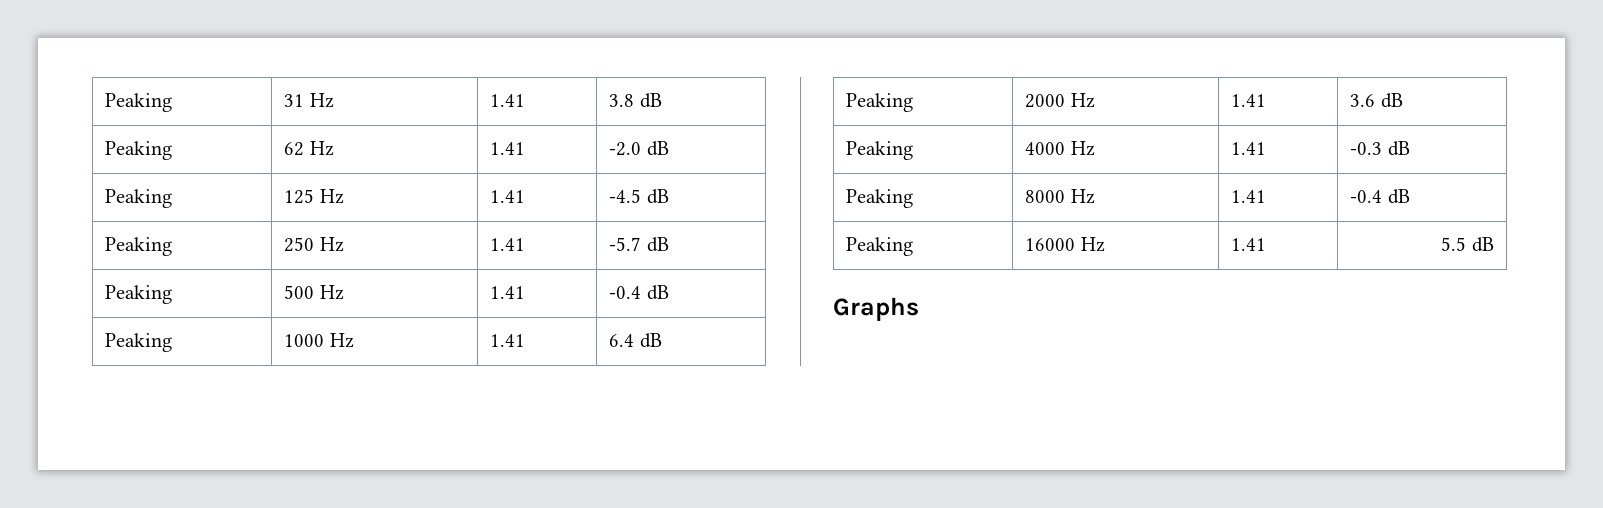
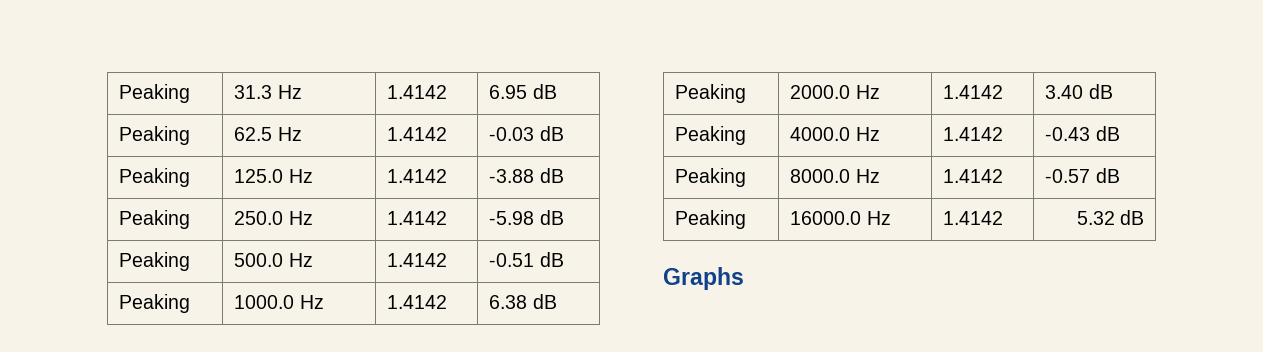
[105,93,173,112] [284,93,334,108] [490,94,526,107] [609,93,662,108] [105,141,173,160] [284,141,334,156] [490,142,526,155] [609,141,669,156] [105,189,173,208] [284,189,344,204] [490,190,526,203] [609,189,669,204] [105,237,173,256] [284,237,344,252] [490,238,526,251] [609,237,669,252] [105,285,173,304] [284,285,344,300] [490,286,526,299] [609,285,669,300] [105,333,173,352] [284,333,354,348] [490,334,526,347] [609,333,662,348] [846,93,914,112] [1025,93,1095,108] [1231,94,1267,107] [1350,93,1403,108] [846,141,914,160] [1025,141,1095,156] [1231,142,1267,155] [1350,141,1410,156] [846,189,914,208] [1025,189,1095,204] [1231,190,1267,203] [1350,189,1410,204] [846,237,914,256] [1025,237,1105,252] [1231,238,1267,251] [1441,237,1467,251] Peaking | 31 Hz | 1.41 | 3.8 dB // Peaking | 62 Hz | 1.41 | -2.0 dB // Peaking | 125 Hz | 1.41 | -4.5 dB // Peaking | 250 Hz | 1.41 | -5.7 dB // Peaking | 500 Hz | 1.41 | -0.4 dB // Peaking | 1000 Hz | 1.41 | 6.4 dB // Peaking | 2000 Hz | 1.41 | 3.6 dB // Peaking | 4000 Hz | 1.41 | -0.3 dB // Peaking | 8000 Hz | 1.41 | -0.4 dB // Peaking | 16000 Hz | 1.41 | 5.5 -> [119,84,191,103] [234,85,302,99] [387,85,448,99] [489,84,557,99] [119,126,191,145] [234,127,302,141] [387,127,448,141] [489,126,564,141] [119,168,191,187] [234,169,313,183] [387,169,448,183] [489,168,564,183] [119,210,191,229] [234,211,313,225] [387,211,448,225] [489,210,564,225] [119,252,191,271] [234,253,313,267] [387,253,448,267] [489,252,564,267] [119,294,191,313] [234,295,324,309] [387,295,448,309] [489,294,557,309] [675,84,747,103] [790,85,880,99] [943,85,1004,99] [1045,84,1113,99] [675,126,747,145] [790,127,880,141] [943,127,1004,141] [1045,126,1120,141] [675,168,747,187] [790,169,880,183] [943,169,1004,183] [1045,168,1120,183] [675,210,747,229] [790,211,891,225] [943,211,1004,225] [1076,211,1115,225] Peaking | 31.3 Hz | 1.4142 | 6.95 dB // Peaking | 62.5 Hz | 1.4142 | -0.03 dB // Peaking | 125.0 Hz | 1.4142 | -3.88 dB // Peaking | 250.0 Hz | 1.4142 | -5.98 dB // Peaking | 500.0 Hz | 1.4142 | -0.51 dB // Peaking | 1000.0 Hz | 1.4142 | 6.38 dB // Peaking | 2000.0 Hz | 1.4142 | 3.40 dB // Peaking | 4000.0 Hz | 1.4142 | -0.43 dB // Peaking | 8000.0 Hz | 1.4142 | -0.57 dB // Peaking | 16000.0 Hz | 1.4142 | 5.32

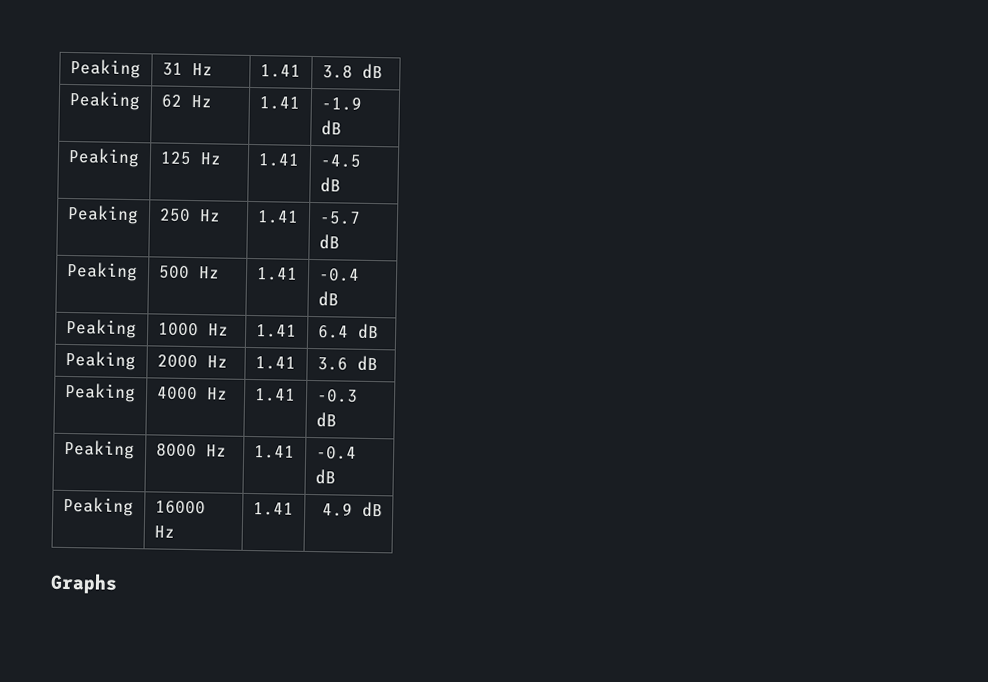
[119,84,191,103] [234,85,302,99] [387,85,448,99] [489,84,557,99] [119,126,191,145] [234,127,302,141] [387,127,448,141] [489,126,564,141] [119,168,191,187] [234,169,313,183] [387,169,448,183] [489,168,564,183] [119,210,191,229] [234,211,313,225] [387,211,448,225] [489,210,564,225] [119,252,191,271] [234,253,313,267] [387,253,448,267] [489,252,564,267] [119,294,191,313] [234,295,324,309] [387,295,448,309] [489,294,557,309] [675,84,747,103] [790,85,880,99] [943,85,1004,99] [1045,84,1113,99] [675,126,747,145] [790,127,880,141] [943,127,1004,141] [1045,126,1120,141] [675,168,747,187] [790,169,880,183] [943,169,1004,183] [1045,168,1120,183] [675,210,747,229] [790,211,891,225] [943,211,1004,225] [1076,211,1115,225] Peaking | 31.3 Hz | 1.4142 | 6.95 dB // Peaking | 62.5 Hz | 1.4142 | -0.03 dB // Peaking | 125.0 Hz | 1.4142 | -3.88 dB // Peaking | 250.0 Hz | 1.4142 | -5.98 dB // Peaking | 500.0 Hz | 1.4142 | -0.51 dB // Peaking | 1000.0 Hz | 1.4142 | 6.38 dB // Peaking | 2000.0 Hz | 1.4142 | 3.40 dB // Peaking | 4000.0 Hz | 1.4142 | -0.43 dB // Peaking | 8000.0 Hz | 1.4142 | -0.57 dB // Peaking | 16000.0 Hz | 1.4142 | 5.32 -> [69,58,141,79] [161,62,213,76] [259,64,301,78] [321,63,383,80] [68,90,141,111] [160,94,212,108] [258,96,300,110] [320,96,362,111] [320,120,342,136] [67,147,140,168] [159,151,222,166] [257,153,300,167] [319,154,362,168] [319,177,341,193] [66,204,139,225] [158,208,221,222] [256,210,299,224] [318,211,361,225] [318,234,340,250] [65,261,138,282] [157,265,220,279] [255,267,298,281] [317,268,360,282] [317,291,339,307] [65,318,137,339] [157,322,229,337] [255,324,297,338] [317,323,379,340] [64,350,136,371] [156,354,228,369] [254,356,296,370] [316,355,378,372] [63,382,136,403] [155,386,228,401] [253,388,296,402] [315,389,358,403] [315,412,337,428] [63,439,135,460] [155,442,227,458] [253,445,295,459] [315,446,357,460] [314,469,336,485] [62,496,134,517] [154,500,206,515] [153,525,175,538] [252,502,294,516] [322,502,354,517] Peaking | 31 Hz | 1.41 | 3.8 dB // Peaking | 62 Hz | 1.41 | -1.9 dB // Peaking | 125 Hz | 1.41 | -4.5 dB // Peaking | 250 Hz | 1.41 | -5.7 dB // Peaking | 500 Hz | 1.41 | -0.4 dB // Peaking | 1000 Hz | 1.41 | 6.4 dB // Peaking | 2000 Hz | 1.41 | 3.6 dB // Peaking | 4000 Hz | 1.41 | -0.3 dB // Peaking | 8000 Hz | 1.41 | -0.4 dB // Peaking | 16000 Hz | 1.41 | 4.9

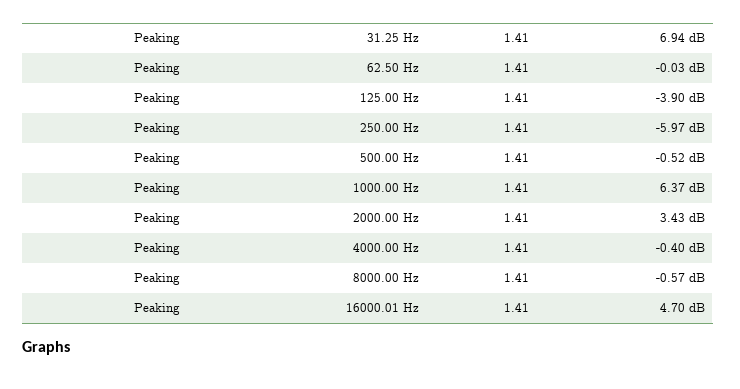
[69,58,141,79] [161,62,213,76] [259,64,301,78] [321,63,383,80] [68,90,141,111] [160,94,212,108] [258,96,300,110] [320,96,362,111] [320,120,342,136] [67,147,140,168] [159,151,222,166] [257,153,300,167] [319,154,362,168] [319,177,341,193] [66,204,139,225] [158,208,221,222] [256,210,299,224] [318,211,361,225] [318,234,340,250] [65,261,138,282] [157,265,220,279] [255,267,298,281] [317,268,360,282] [317,291,339,307] [65,318,137,339] [157,322,229,337] [255,324,297,338] [317,323,379,340] [64,350,136,371] [156,354,228,369] [254,356,296,370] [316,355,378,372] [63,382,136,403] [155,386,228,401] [253,388,296,402] [315,389,358,403] [315,412,337,428] [63,439,135,460] [155,442,227,458] [253,445,295,459] [315,446,357,460] [314,469,336,485] [62,496,134,517] [154,500,206,515] [153,525,175,538] [252,502,294,516] [322,502,354,517] Peaking | 31 Hz | 1.41 | 3.8 dB // Peaking | 62 Hz | 1.41 | -1.9 dB // Peaking | 125 Hz | 1.41 | -4.5 dB // Peaking | 250 Hz | 1.41 | -5.7 dB // Peaking | 500 Hz | 1.41 | -0.4 dB // Peaking | 1000 Hz | 1.41 | 6.4 dB // Peaking | 2000 Hz | 1.41 | 3.6 dB // Peaking | 4000 Hz | 1.41 | -0.3 dB // Peaking | 8000 Hz | 1.41 | -0.4 dB // Peaking | 16000 Hz | 1.41 | 4.9 -> [134,33,181,45] [367,33,420,42] [504,33,530,42] [660,33,706,42] [134,63,181,75] [367,63,420,72] [504,63,530,72] [656,63,706,72] [134,93,181,105] [360,93,420,102] [504,93,530,102] [656,93,706,102] [134,123,181,135] [360,123,420,132] [504,123,530,132] [656,123,706,132] [134,153,181,165] [360,153,420,162] [504,153,530,162] [656,153,706,162] [134,183,181,195] [353,183,420,192] [504,183,530,192] [660,183,706,192] [134,213,181,225] [353,213,420,222] [504,213,530,222] [660,213,706,222] [134,243,181,255] [353,243,420,252] [504,243,530,252] [656,243,706,252] [134,273,181,285] [353,273,420,282] [504,273,530,282] [656,273,706,282] [134,303,181,315] [346,303,420,312] [504,303,530,312] [660,303,686,312] Peaking | 31.25 Hz | 1.41 | 6.94 dB // Peaking | 62.50 Hz | 1.41 | -0.03 dB // Peaking | 125.00 Hz | 1.41 | -3.90 dB // Peaking | 250.00 Hz | 1.41 | -5.97 dB // Peaking | 500.00 Hz | 1.41 | -0.52 dB // Peaking | 1000.00 Hz | 1.41 | 6.37 dB // Peaking | 2000.00 Hz | 1.41 | 3.43 dB // Peaking | 4000.00 Hz | 1.41 | -0.40 dB // Peaking | 8000.00 Hz | 1.41 | -0.57 dB // Peaking | 16000.01 Hz | 1.41 | 4.70

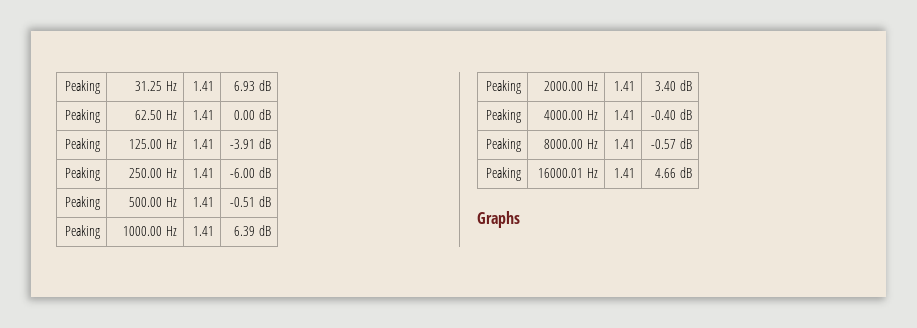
[660,33,686,42] 6.94 -> [233,81,255,91] 6.93
[656,63,686,72] -0.03 -> [233,110,255,120] 0.00
[656,93,686,102] -3.90 -> [229,139,255,149] -3.91
[656,123,686,132] -5.97 -> [229,168,255,178] -6.00
[656,153,686,162] -0.52 -> [229,197,255,207] -0.51
[660,183,686,192] 6.37 -> [233,226,255,236] 6.39
[660,213,686,222] 3.43 -> [654,81,676,91] 3.40
[660,303,686,312] 4.70 -> [654,168,676,178] 4.66

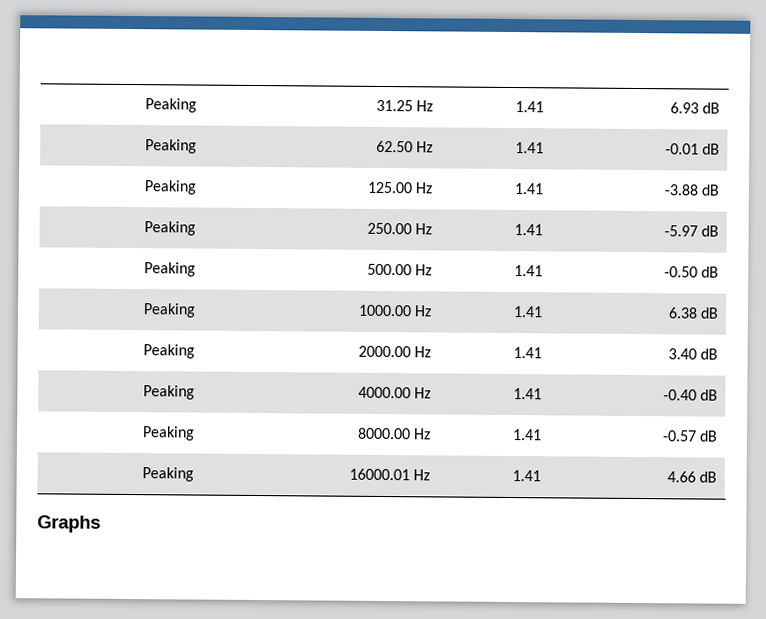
[233,110,255,120] 0.00 -> [664,143,699,155] -0.01
[229,139,255,149] -3.91 -> [663,184,698,196] -3.88
[229,168,255,178] -6.00 -> [663,225,698,237] -5.97
[229,197,255,207] -0.51 -> [663,266,698,278] -0.50
[233,226,255,236] 6.39 -> [667,307,698,319] 6.38

